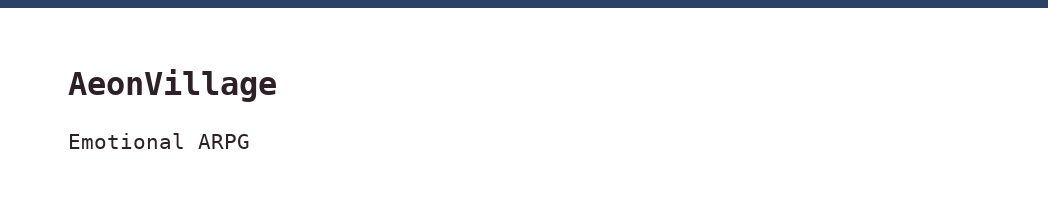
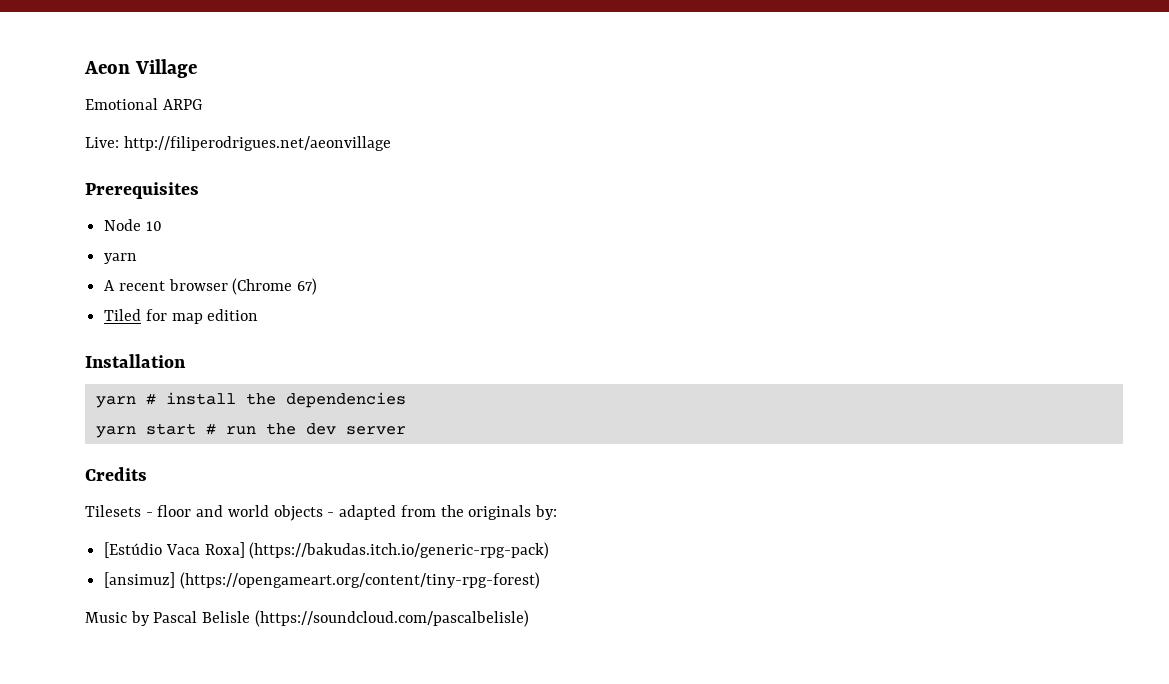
[68,69,277,102] AeonVillage -> [84,59,197,78] Aeon Village
(250, 141) none -> [85,136,391,151] [85,182,199,199] [104,219,162,231] [104,253,138,264] [104,278,318,295] [104,309,259,324] [85,354,186,368] [95,392,406,408] [95,423,406,438] [85,467,147,481] [85,505,557,521] [104,542,550,559] [104,572,540,589] [85,610,529,627] // Live: http://filiperodrigues.net/aeonvillage // Prerequisites // Node 10 // yarn // A recent browser (Chrome 67) // Tiled for map edition // Installation // yarn # install the dependencies // yarn start # run the dev server // Credits // Tilesets - floor and world objects - adapted from the originals by: // [Estúdio Vaca Roxa] (https://bakudas.itch.io/generic-rpg-pack) // [ansimuz] (https://opengameart.org/content/tiny-rpg-forest) // Music by Pascal Belisle (https://soundcloud.com/pascalbelisle)

